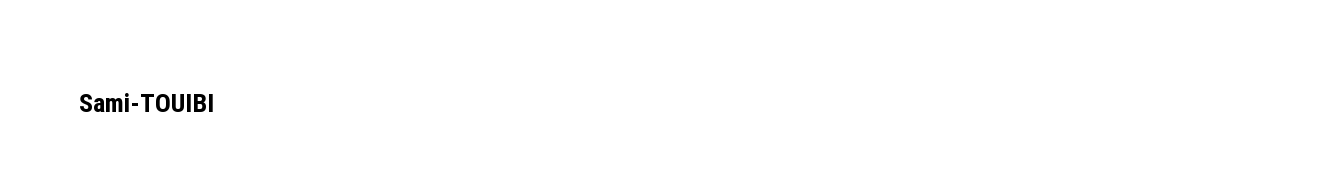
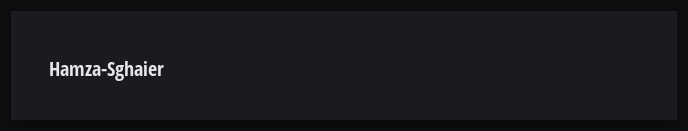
[79,93,214,112] Sami-TOUIBI -> [49,61,164,81] Hamza-Sghaier

